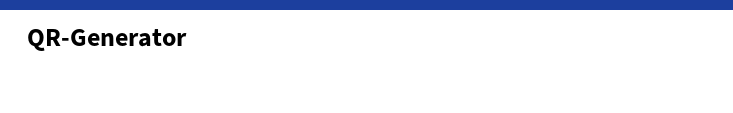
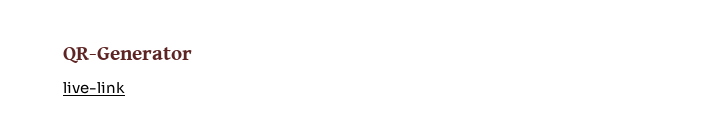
(187, 40) none -> [63,81,125,94] // live-link

